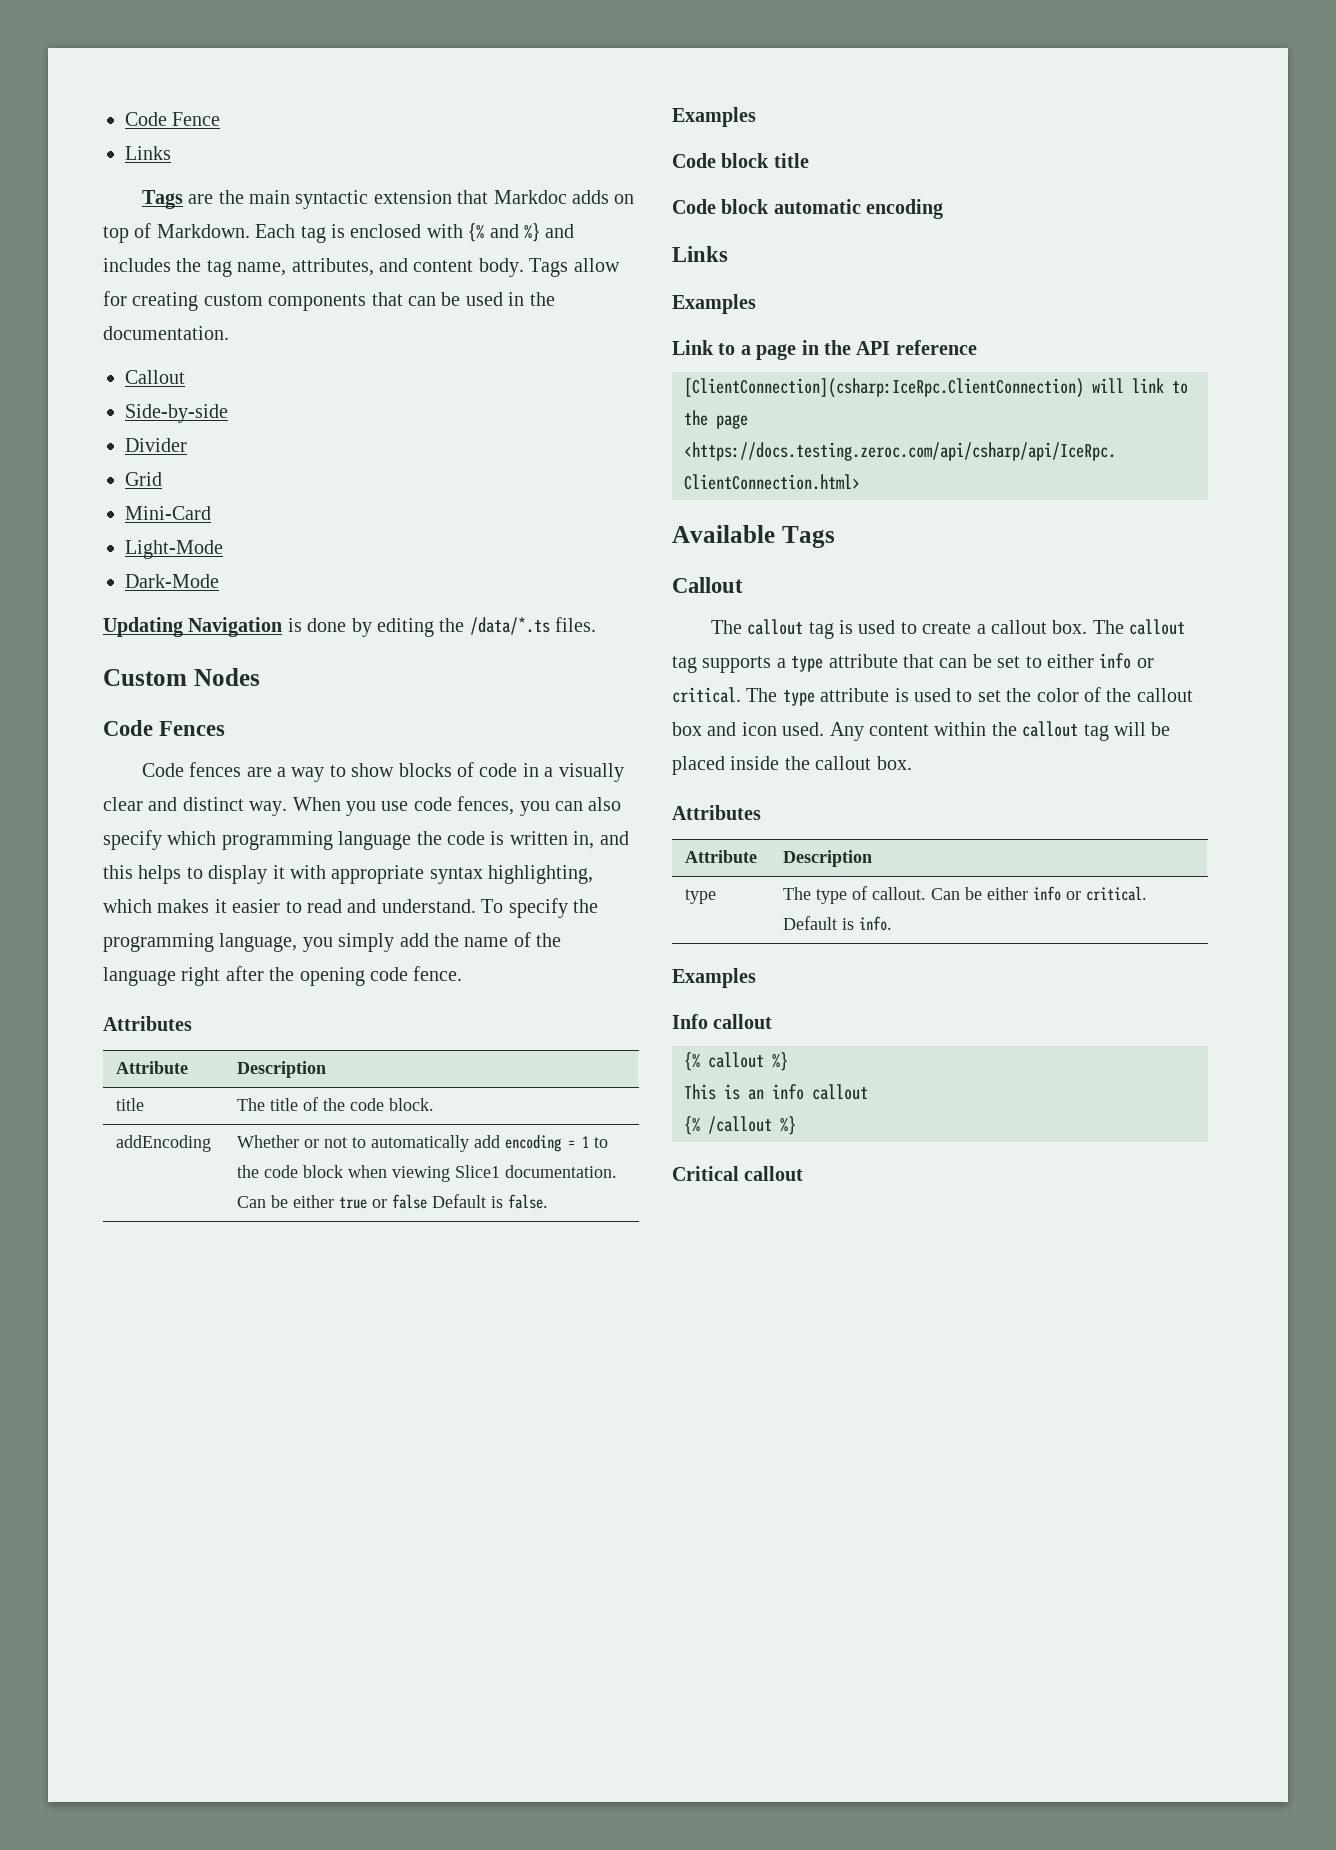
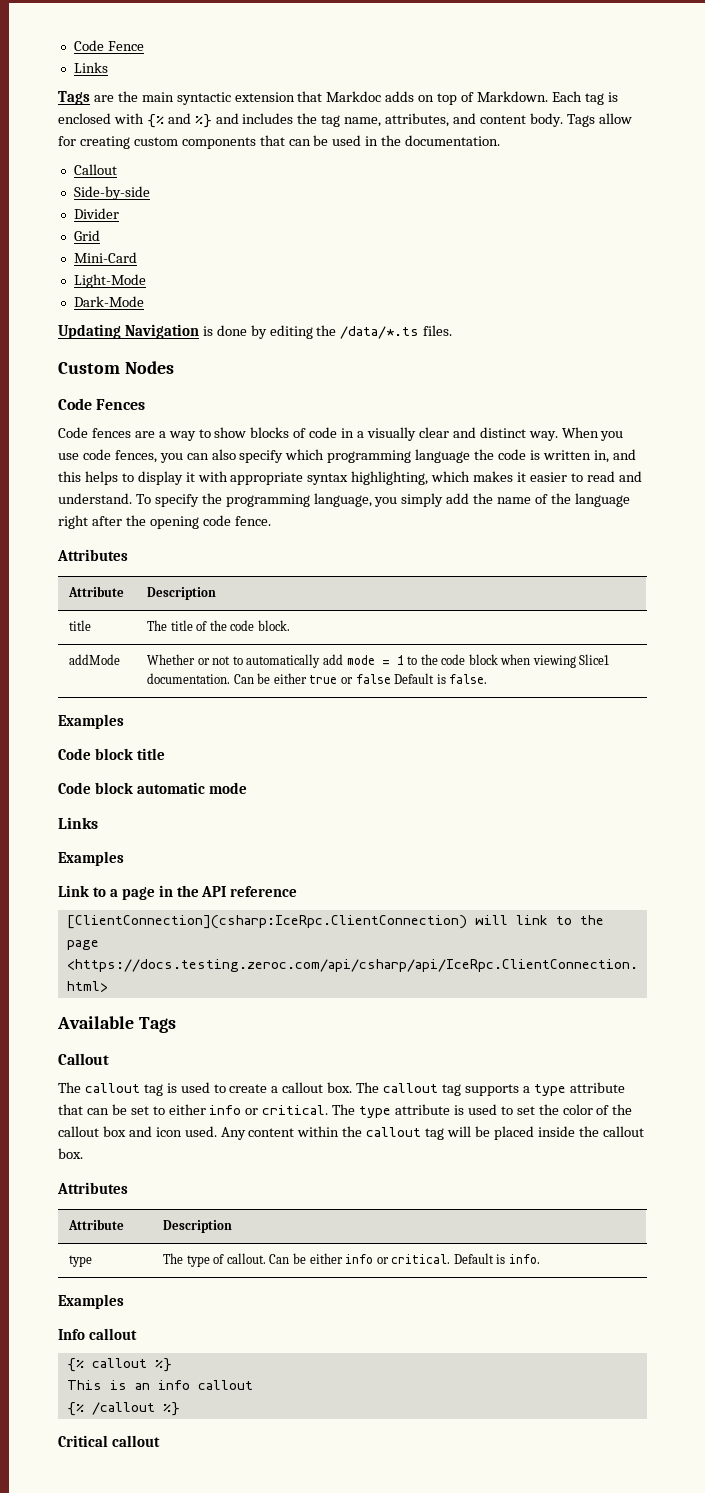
[115,1135,211,1152] addEncoding -> [69,654,121,665] addMode
[504,1134,561,1152] encoding -> [346,655,375,665] mode
[866,199,944,219] encoding -> [208,782,247,794] mode

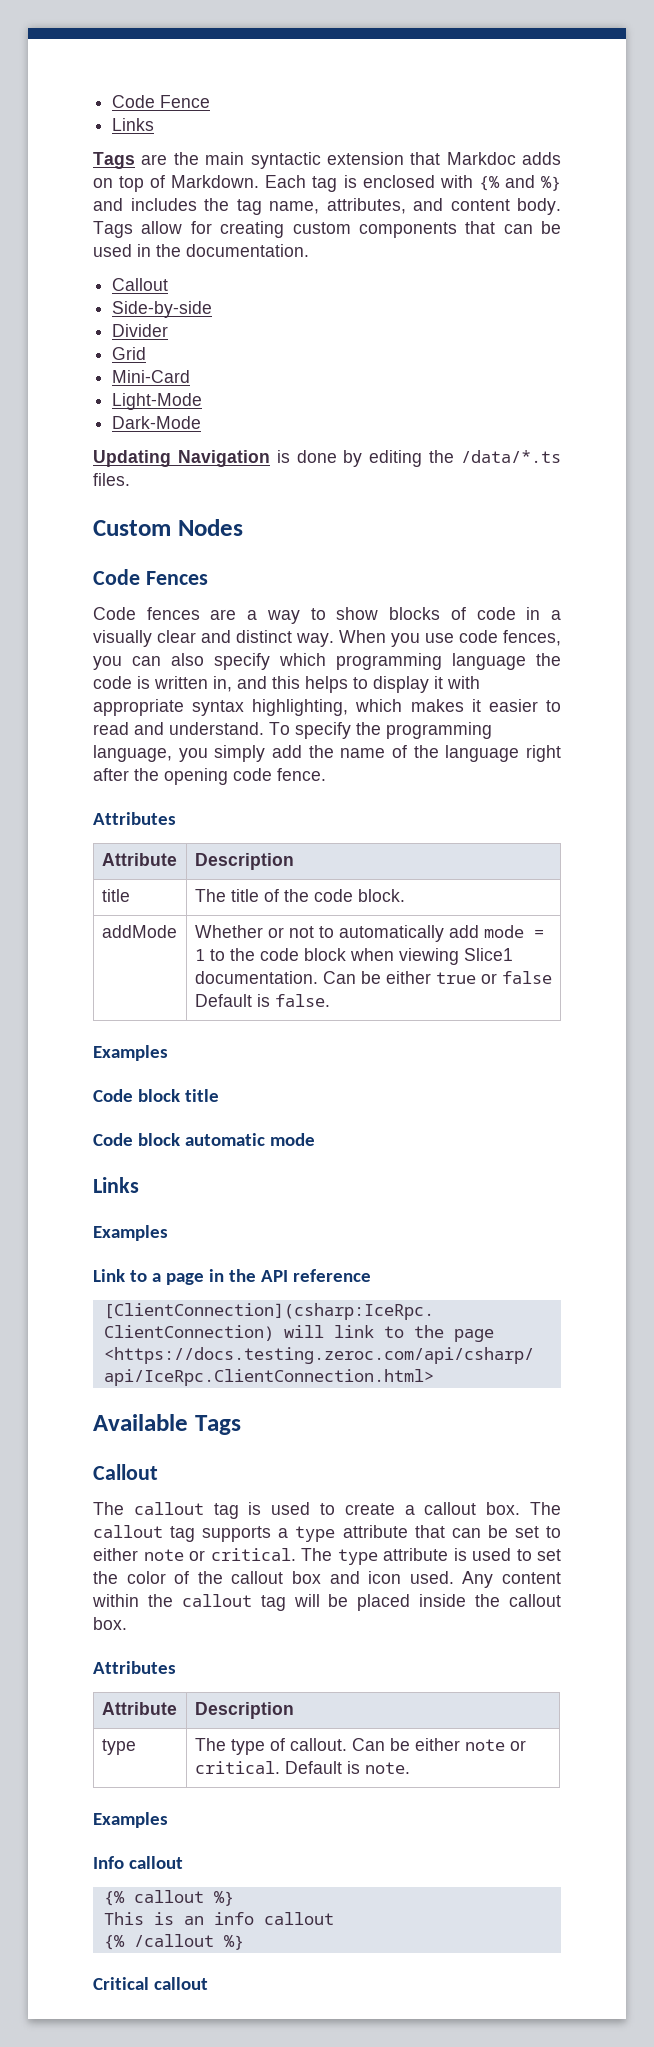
[209,1105,242,1115] info -> [143,1549,184,1561] note
[345,1254,374,1264] info -> [464,1739,505,1751] note
[508,1254,540,1264] info. -> [364,1762,410,1774] note.

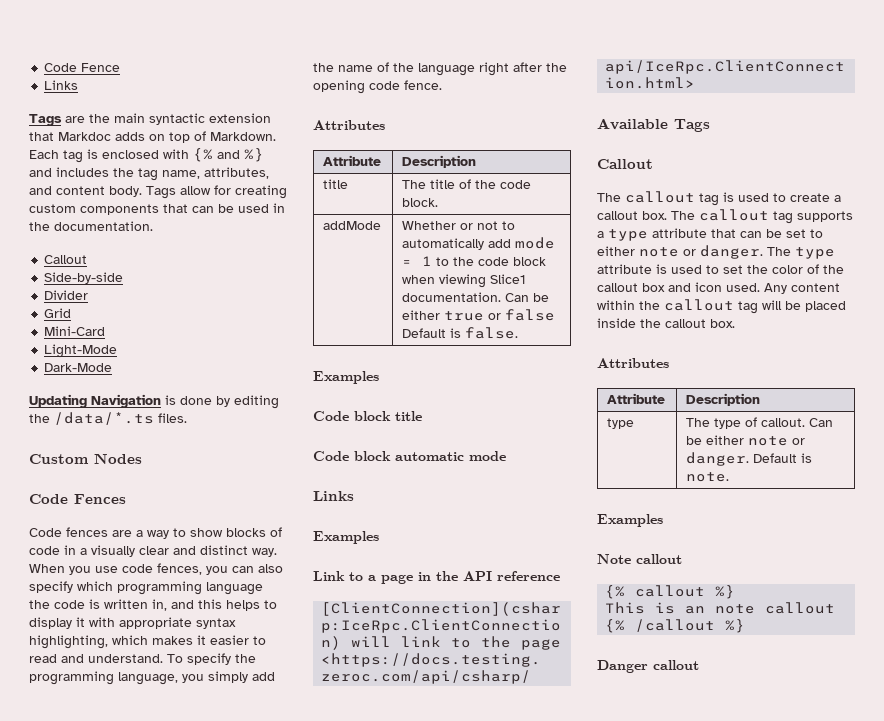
[210,1548,296,1561] critical. -> [700,245,763,259] danger.
[194,1761,280,1774] critical. -> [686,452,750,466] danger.
[93,1856,124,1869] Info -> [597,554,631,564] Note
[213,1912,254,1925] info -> [715,604,756,614] note
[93,1977,149,1990] Critical -> [597,660,648,673] Danger

